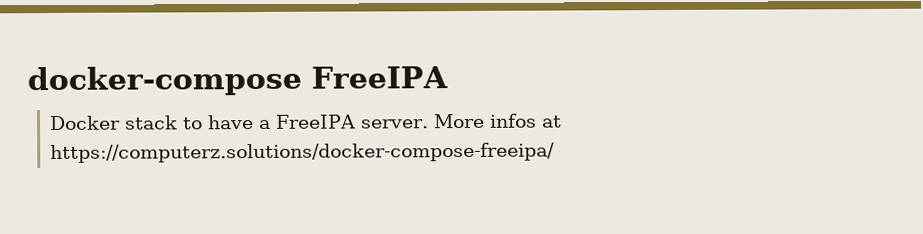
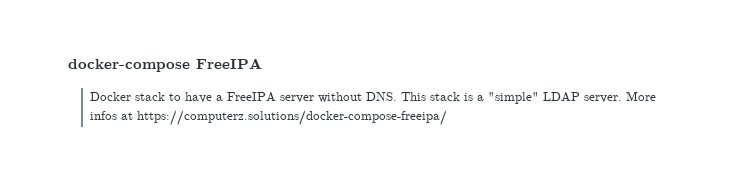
(357, 121) none -> [280,92,581,104] server without DNS. This stack is a "simple" LDAP

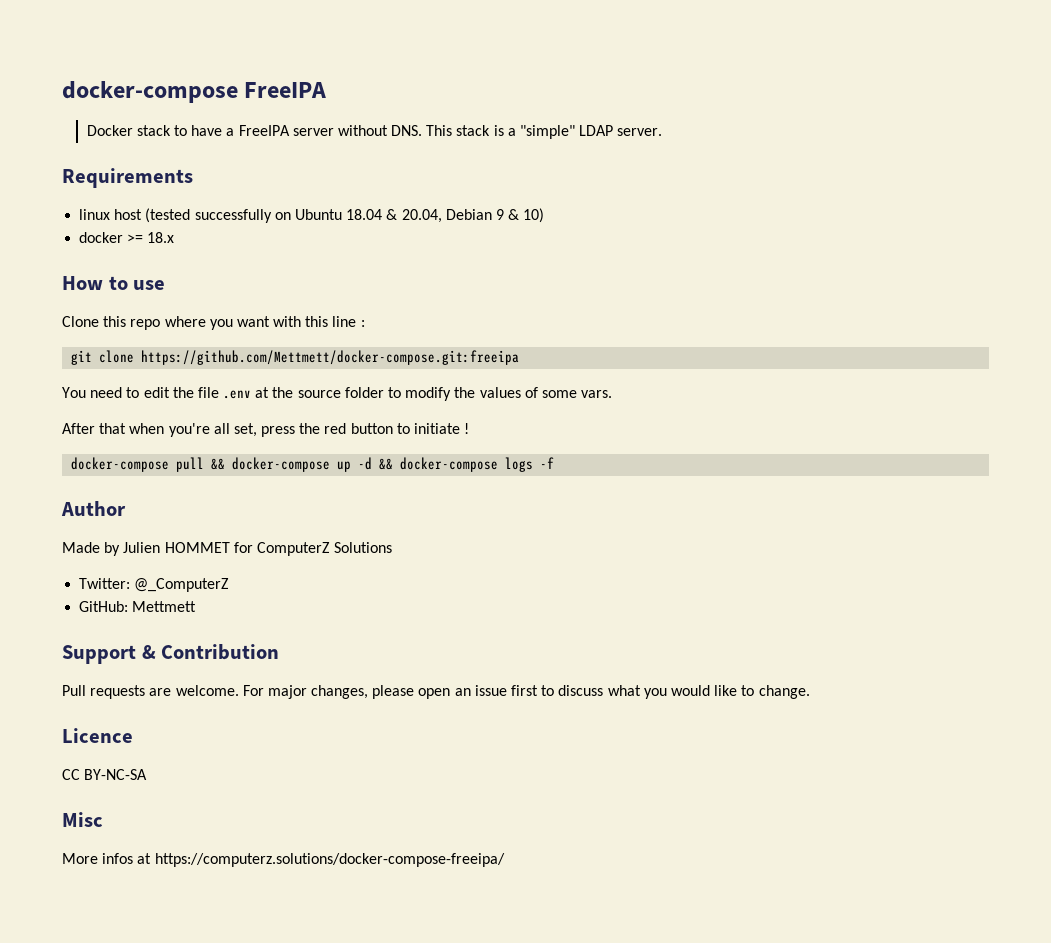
(623, 99) none -> [62,168,193,188] [79,208,545,223] [79,232,175,243] [62,276,166,290] [62,316,365,330] [71,350,520,365] [62,387,613,401] [62,423,470,437] [71,457,555,472] [61,501,126,516] [62,542,393,556] [79,578,230,592] [79,601,197,612] [62,644,280,664] [62,685,810,699] [62,728,133,743] [62,769,148,780] [62,812,103,827] // Requirements // linux host (tested successfully on Ubuntu 18.04 & 20.04, Debian 9 & 10) // docker >= 18.x // How to use // Clone this repo where you want with this line : // git clone https://github.com/Mettmett/docker-compose.git:freeipa // You need to edit the file .env at the source folder to modify the values of some vars. // After that when you're all set, press the red button to initiate ! // docker-compose pull && docker-compose up -d && docker-compose logs -f // Author // Made by Julien HOMMET for ComputerZ Solutions // Twitter: @_ComputerZ // GitHub: Mettmett // Support & Contribution // Pull requests are welcome. For major changes, please open an issue first to discuss what you would like to change. // Licence // CC BY-NC-SA // Misc //

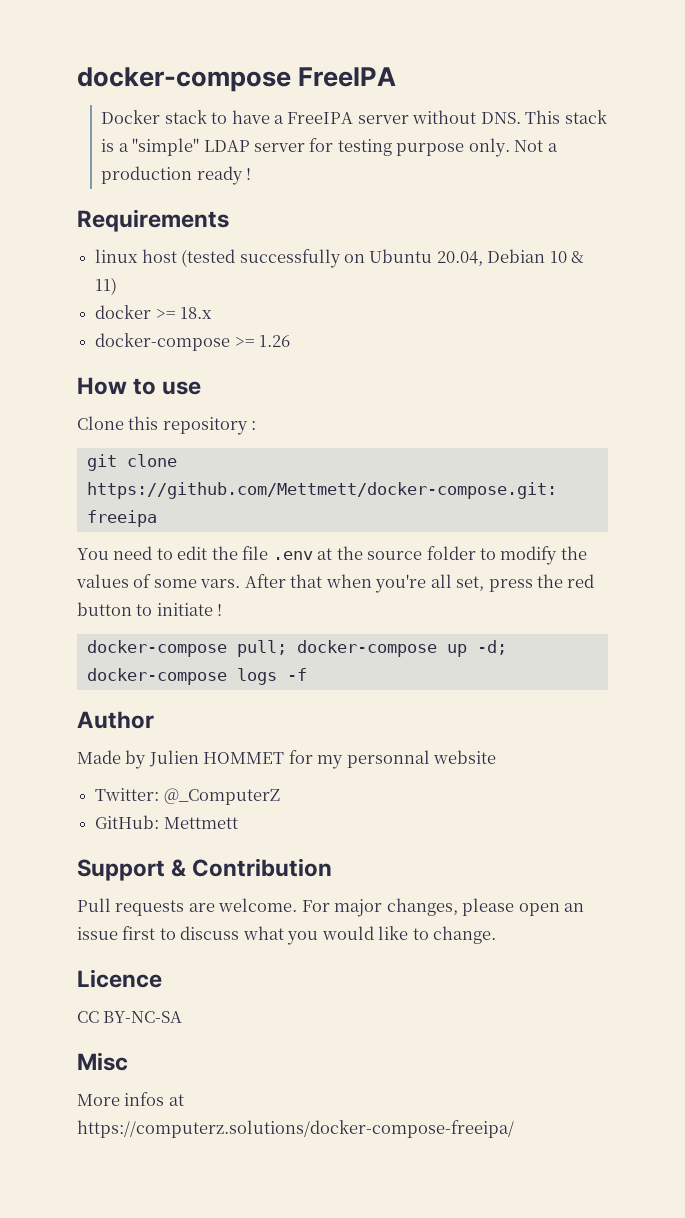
[617,128,663,136] server. -> [253,138,558,157] [101,166,252,185] server for testing purpose only. Not a production ready !
[346,208,545,223] 18.04 & 20.04, Debian 9 & 10) -> [436,249,585,266] [95,277,118,295] 20.04, Debian 10 & 11)
(175, 237) none -> [95,333,291,351] // docker-compose >= 1.26
[130,316,357,330] repo where you want with this line -> [162,417,248,435] repository
(613, 394) // -> (241, 583) none
[176,457,394,472] pull && docker-compose up -d && -> [236,640,507,657] pull; docker-compose up -d;
[256,542,393,556] ComputerZ Solutions -> [317,750,497,769] my personnal website

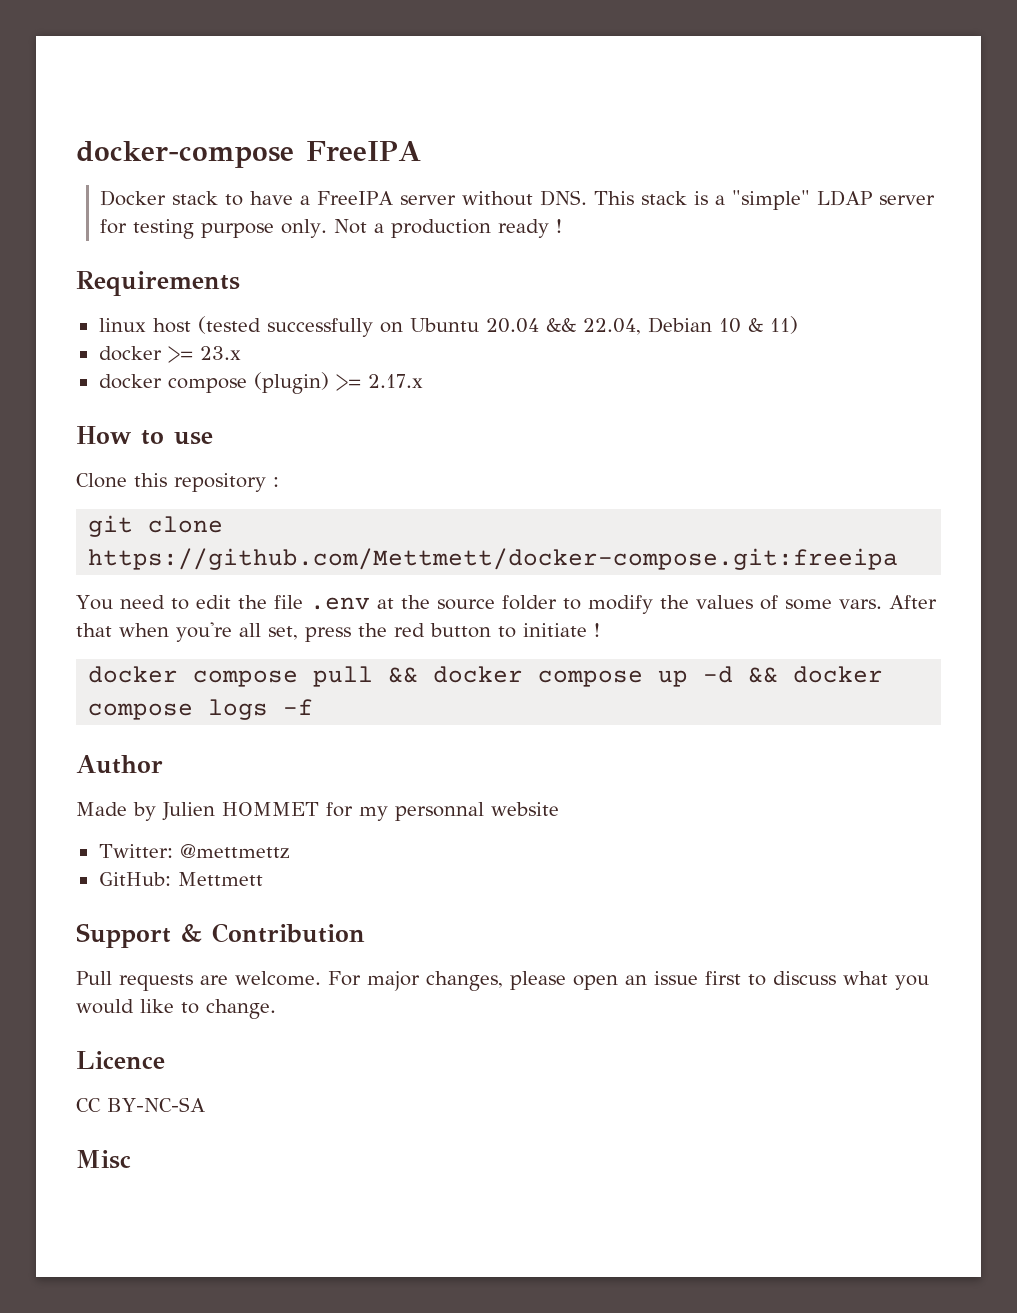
[436,251,483,266] 20.04, -> [485,317,641,335] 20.04 && 22.04,
[180,307,213,319] [95,333,291,351] 18.x // docker-compose >= 1.26 -> [199,346,241,360] [98,372,423,394] 23.x // docker compose (plugin) >= 2.17.x
[86,640,507,657] [86,668,227,685] docker-compose pull; docker-compose up -d; docker-compose -> [88,666,884,687] [88,703,194,720] docker compose pull && docker compose up -d && docker compose
[163,788,280,805] @_ComputerZ -> [179,844,289,859] @mettmettz
[77,1092,184,1106] [77,1120,514,1138] // More infos at https://computerz.solutions/docker-compose-freeipa/ -> (131, 1159) none

